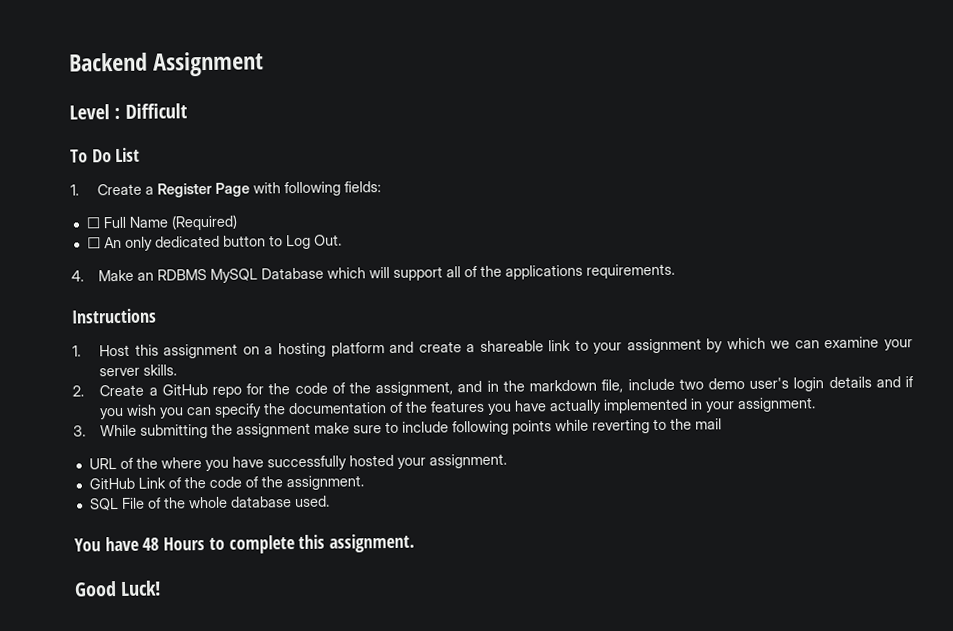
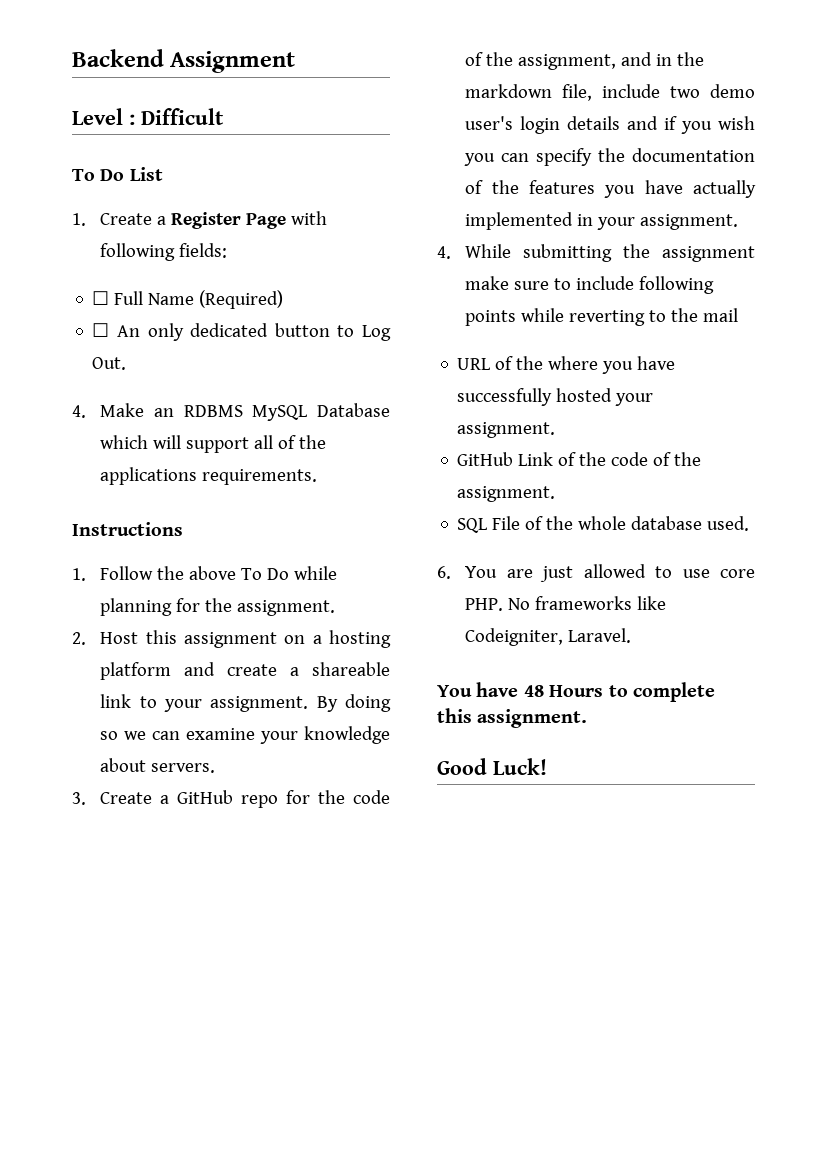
(81, 351) none -> [100,566,338,580] [100,598,336,616] [72,632,86,645] Follow the above To Do while planning for the assignment. // 2.
[626,336,914,354] [99,364,178,377] [72,385,84,397] assignment by which we can examine your server skills. // 2. -> [210,694,391,712] [100,726,390,744] [100,758,216,773] [72,792,86,805] assignment. By doing so we can examine your knowledge about servers. // 3.
[73,425,86,437] 3. -> [437,246,451,259] 4.
(330, 501) none -> [437,564,755,582] [465,596,667,611] [465,628,632,646] // 6. You are just allowed to use core PHP. No frameworks like Codeigniter, Laravel.

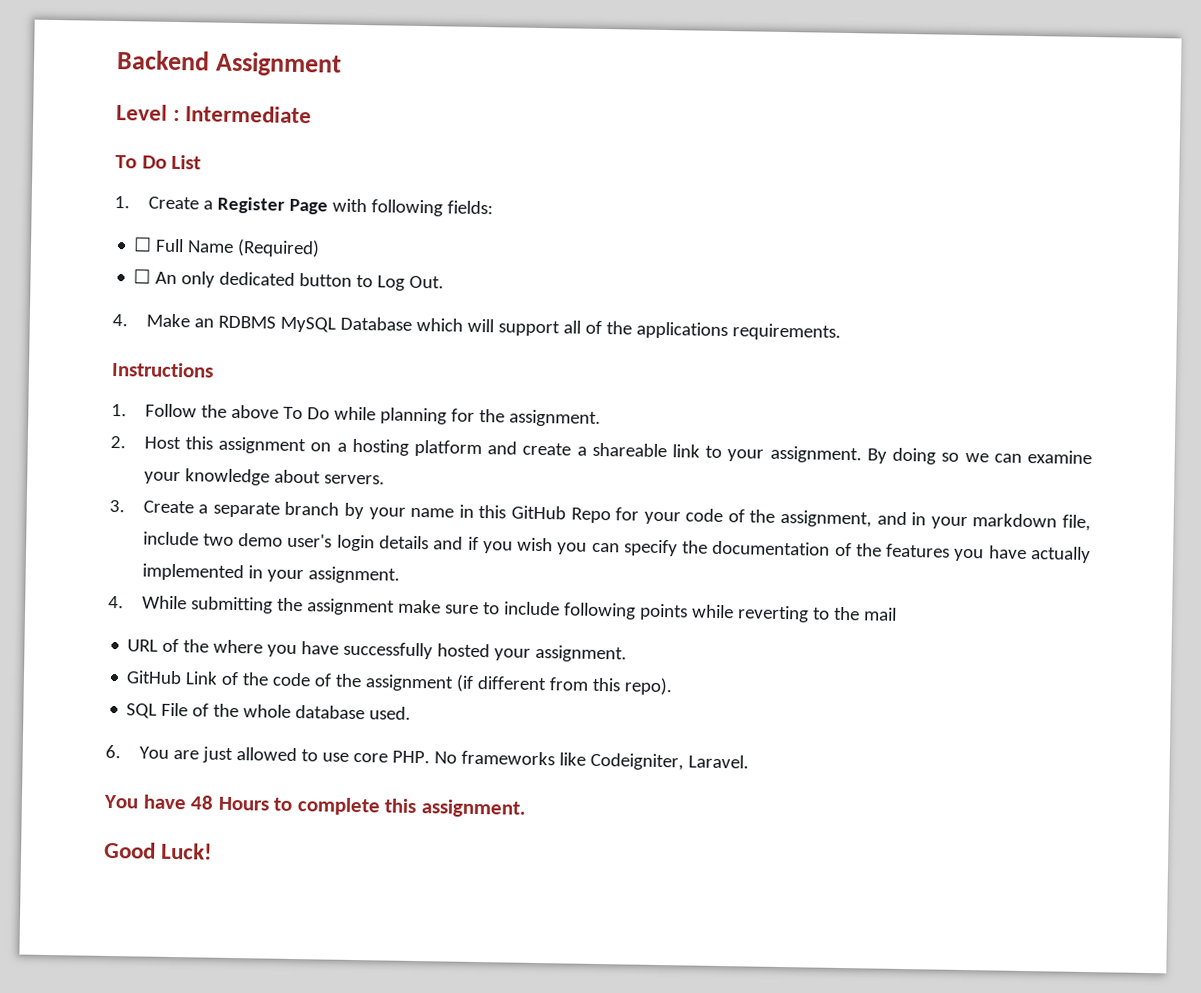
[141,108,224,125] Difficult -> [185,105,313,124] Intermediate
[177,790,346,808] GitHub repo for the -> [212,501,681,525] separate branch by your name in this GitHub Repo for your
[677,52,705,66] the -> [930,516,968,530] your
[457,486,556,502] assignment. -> [365,674,674,696] assignment (if different from this repo).

